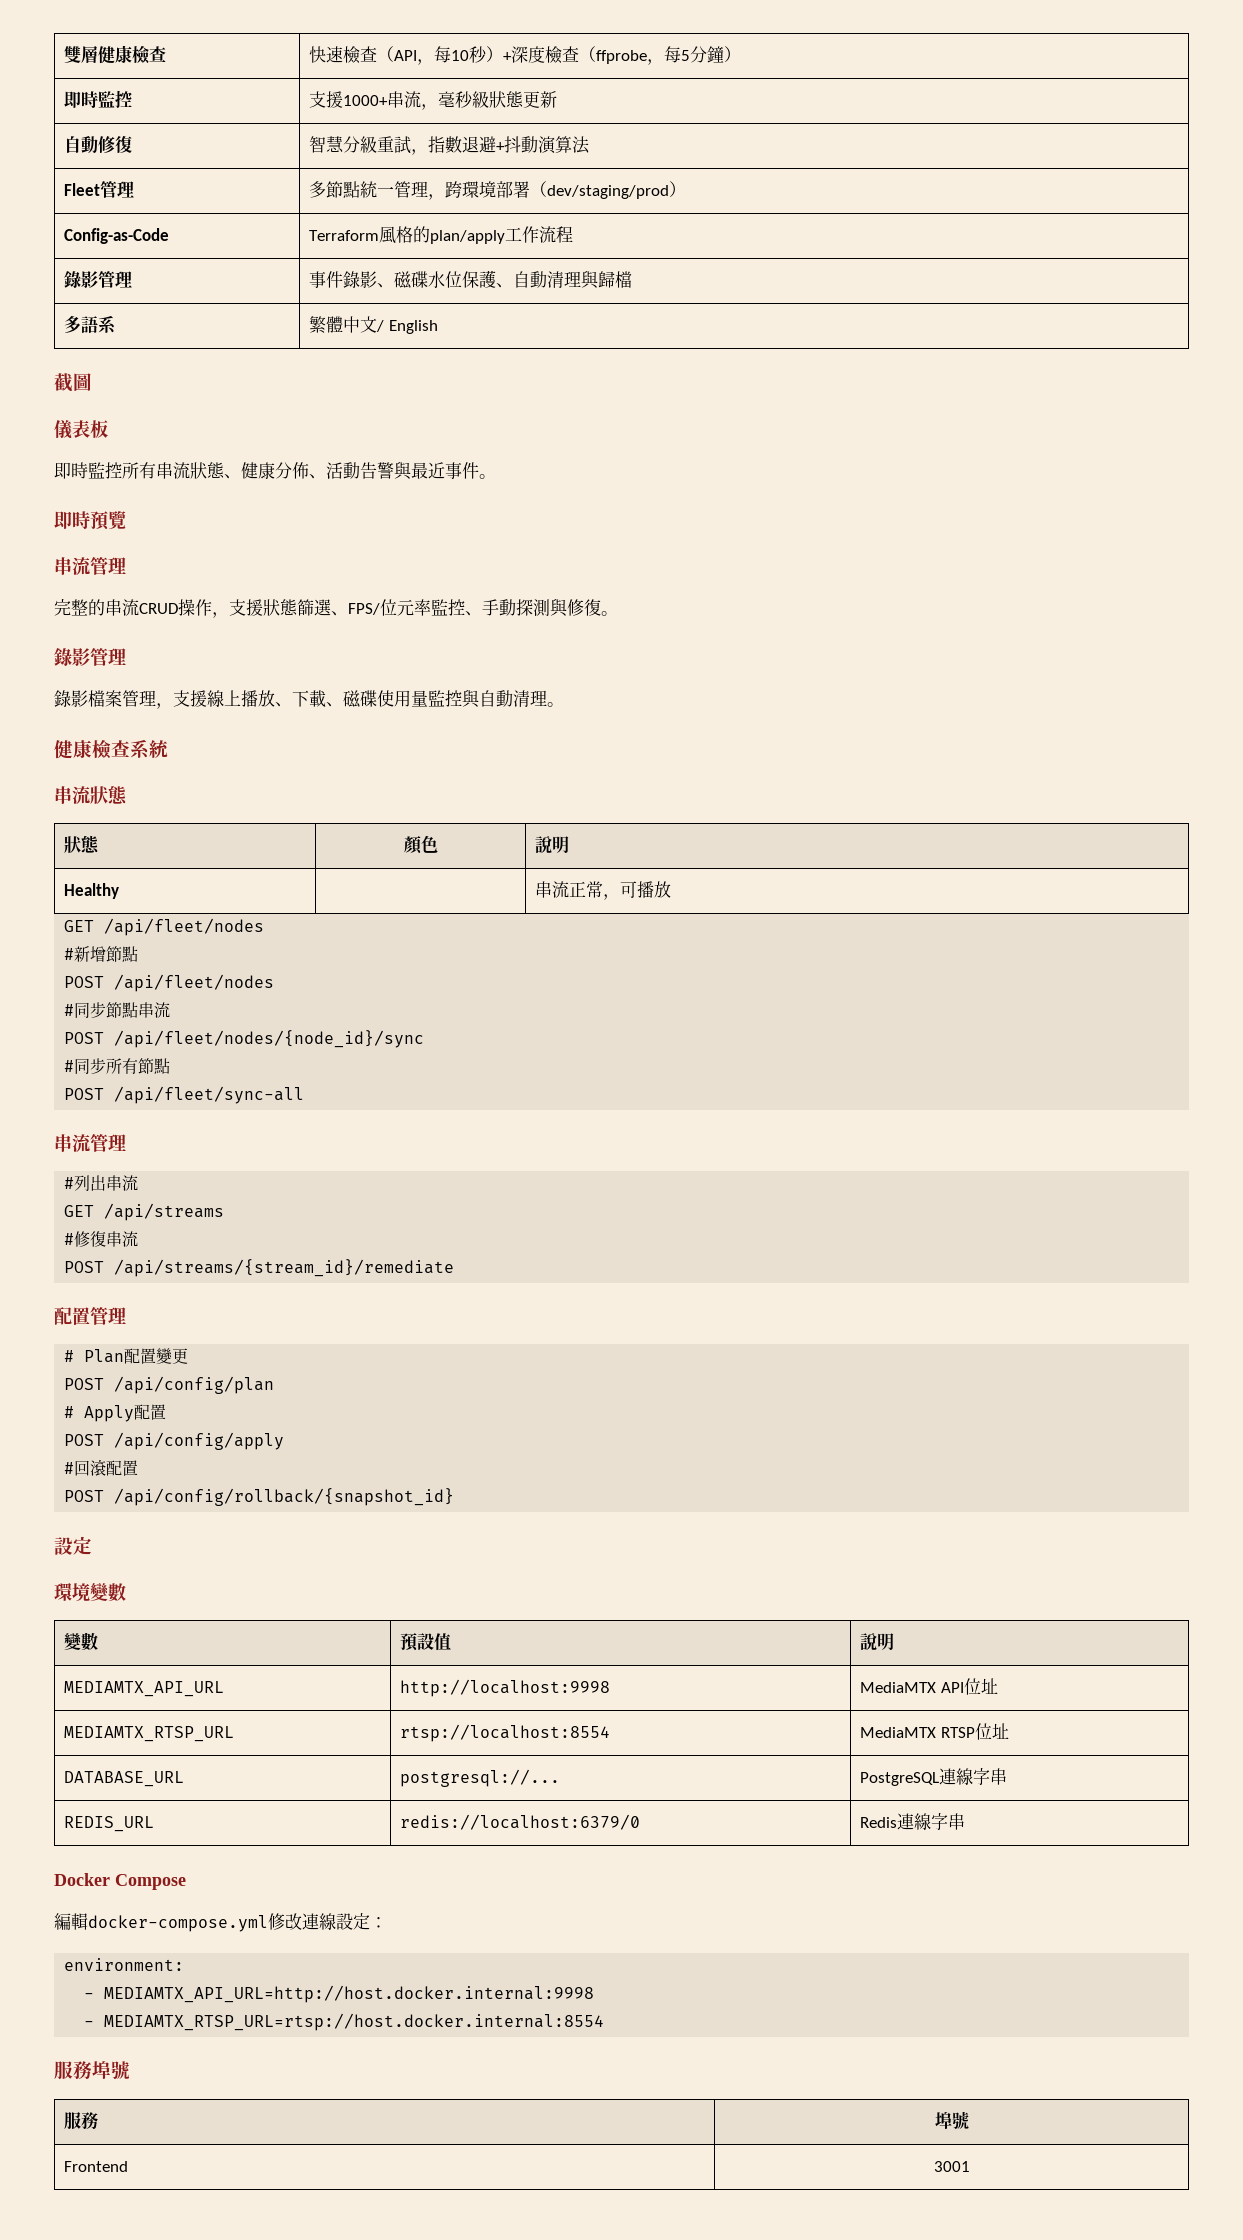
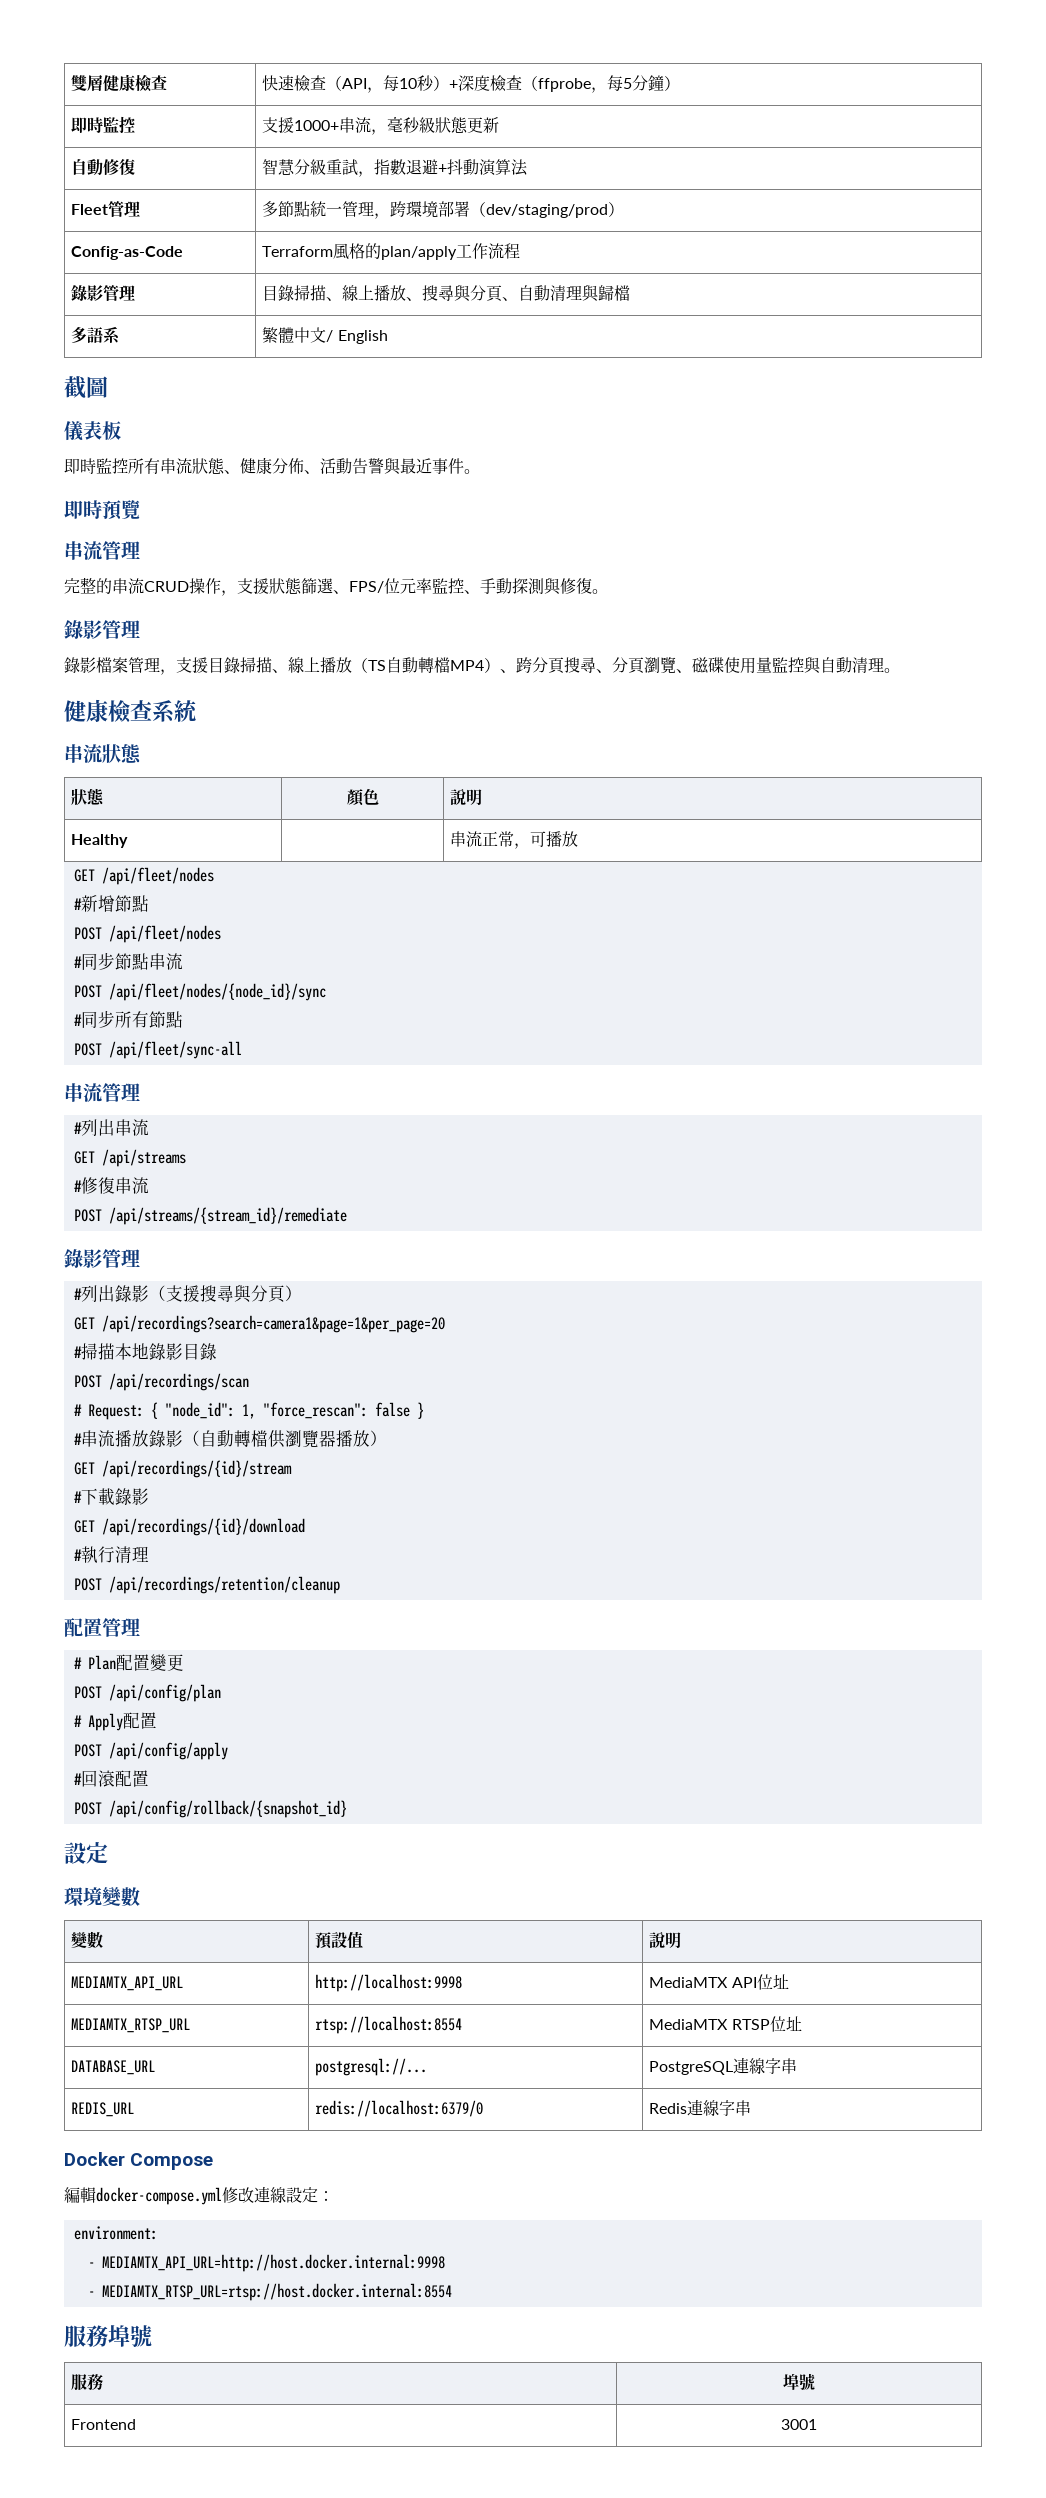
[309,270,497,289] 事件錄影、磁碟水位保護 -> [262,285,504,302] 目錄掃描、線上播放、搜尋與分頁
[207,690,326,708] 線上播放、下載 -> [208,657,676,674] 目錄掃描、線上播放（TS自動轉檔MP4）、跨分頁搜尋、分頁瀏覽
(455, 1268) none -> [64,1249,140,1268] [73,1285,302,1303] [73,1315,445,1333] [73,1343,217,1360] [73,1373,249,1391] [73,1402,424,1420] [73,1430,387,1448] [73,1460,292,1478] [73,1488,149,1505] [73,1518,305,1536] [73,1546,149,1563] [73,1576,340,1594] // 錄影管理 // #列出錄影（支援搜尋與分頁） // GET /api/recordings?search=camera1&page=1&per_page=20 // #掃描本地錄影目錄 // POST /api/recordings/scan // # Request: { "node_id": 1, "force_rescan": false } // #串流播放錄影（自動轉檔供瀏覽器播放） // GET /api/recordings/{id}/stream // #下載錄影 // GET /api/recordings/{id}/download // #執行清理 // POST /api/recordings/retention/cleanup

